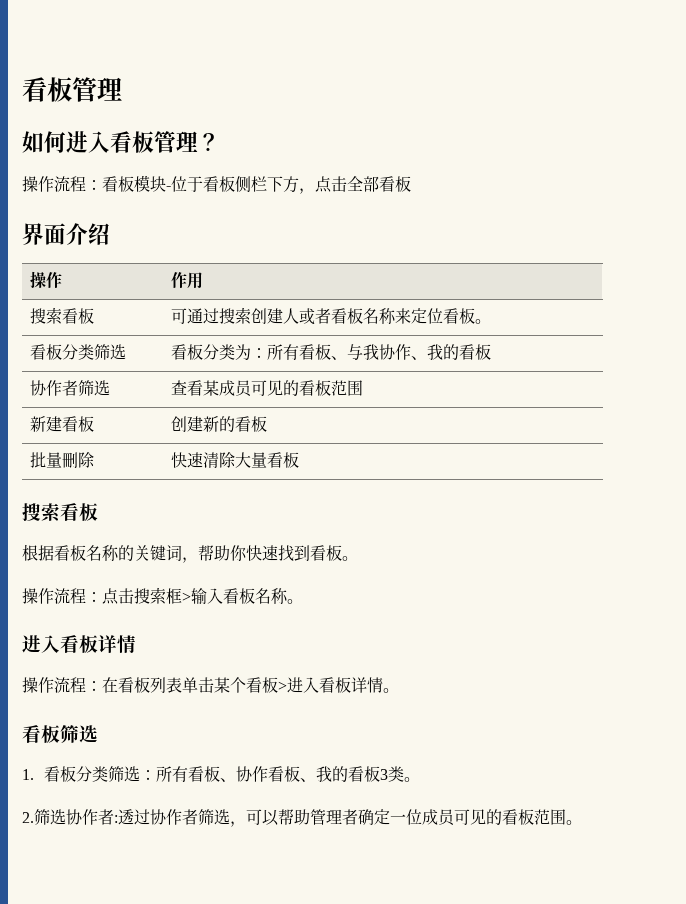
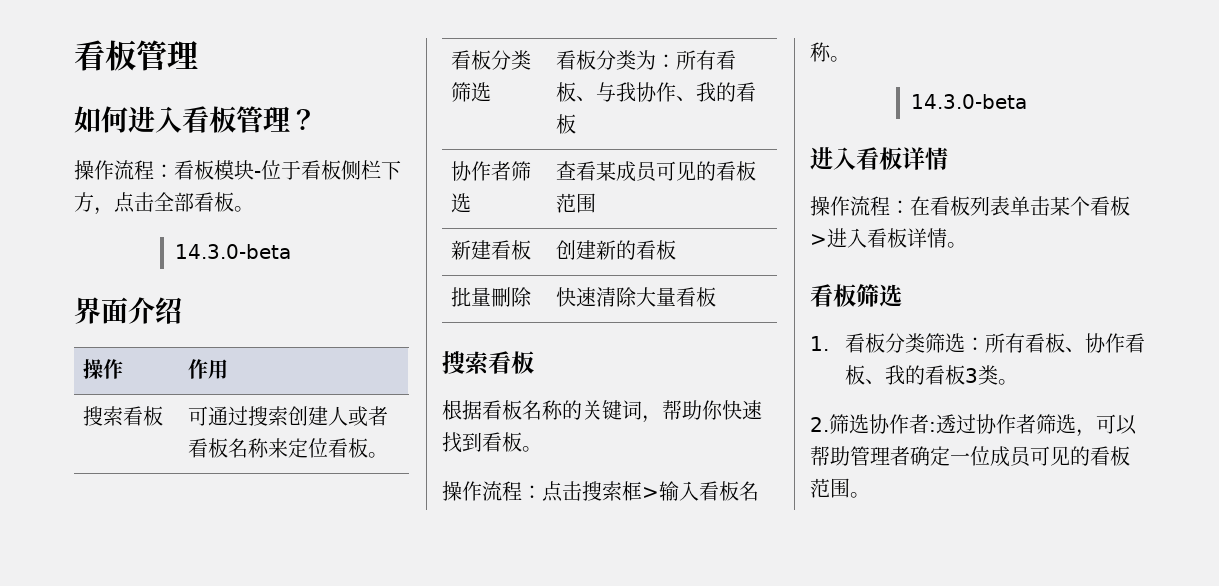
(411, 184) none -> [234,206,254,212] [174,244,291,259] 。 // 14.3.0-beta
(303, 601) none -> [910,94,1027,109] // 14.3.0-beta

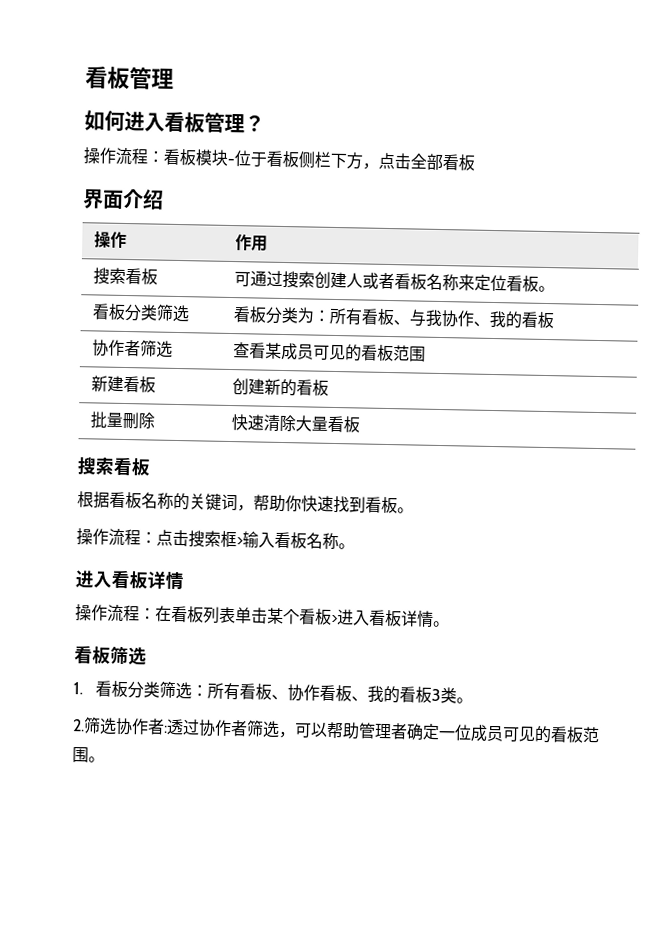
[234,206,254,212] [174,244,291,259] 。 // 14.3.0-beta -> (475, 162) none
[910,94,1027,109] // 14.3.0-beta -> (355, 546) none

